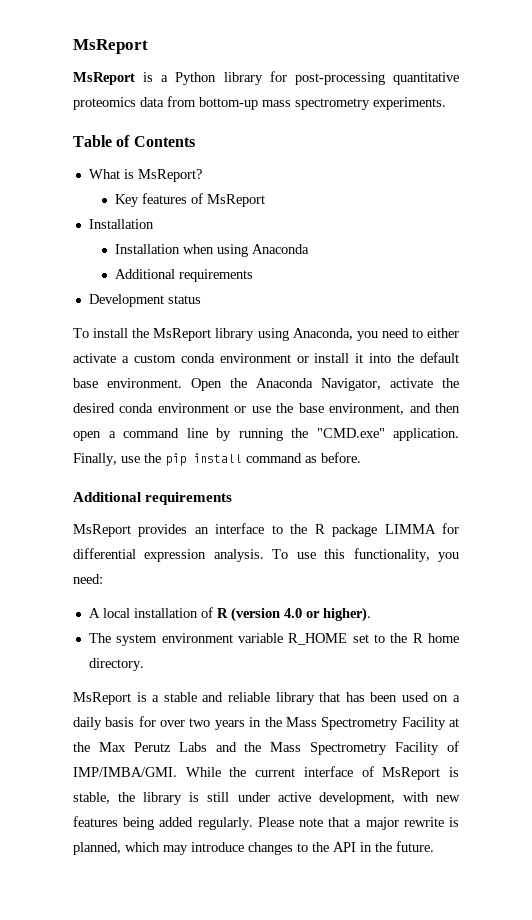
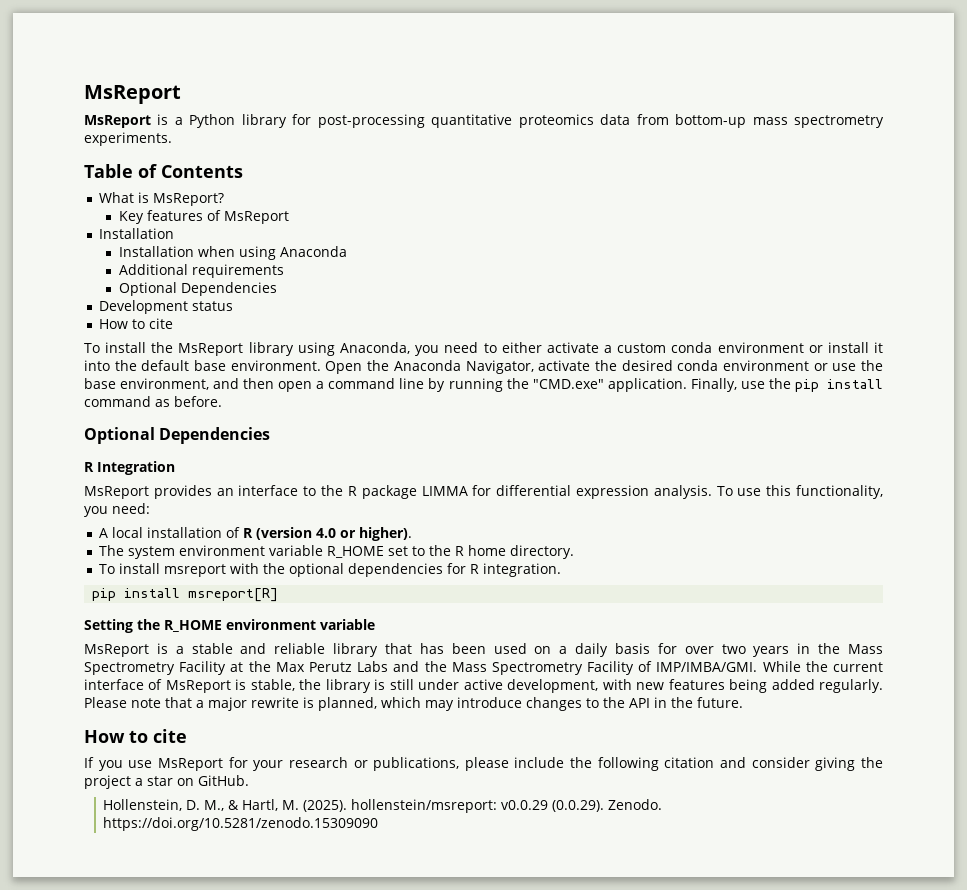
(254, 275) none -> [118,282,277,296] // Optional Dependencies
(201, 299) none -> [99,318,174,329] // How to cite
[73,492,233,505] Additional requirements -> [84,427,271,444] [84,461,175,475] Optional Dependencies // R Integration
(144, 664) none -> [99,563,562,577] [92,588,279,602] [84,619,375,633] // To install msreport with the optional dependencies for R integration. // pip install msreport[R] // Setting the R_HOME environment variable
(434, 846) none -> [84,729,187,743] [84,757,883,771] [84,775,249,789] [103,799,663,813] [103,817,379,831] // How to cite // If you use MsReport for your research or publications, please include the following citation and consider giving the project a star on GitHub. // Hollenstein, D. M., & Hartl, M. (2025). hollenstein/msreport: v0.0.29 (0.0.29). Zenodo. https://doi.org/10.5281/zenodo.15309090

